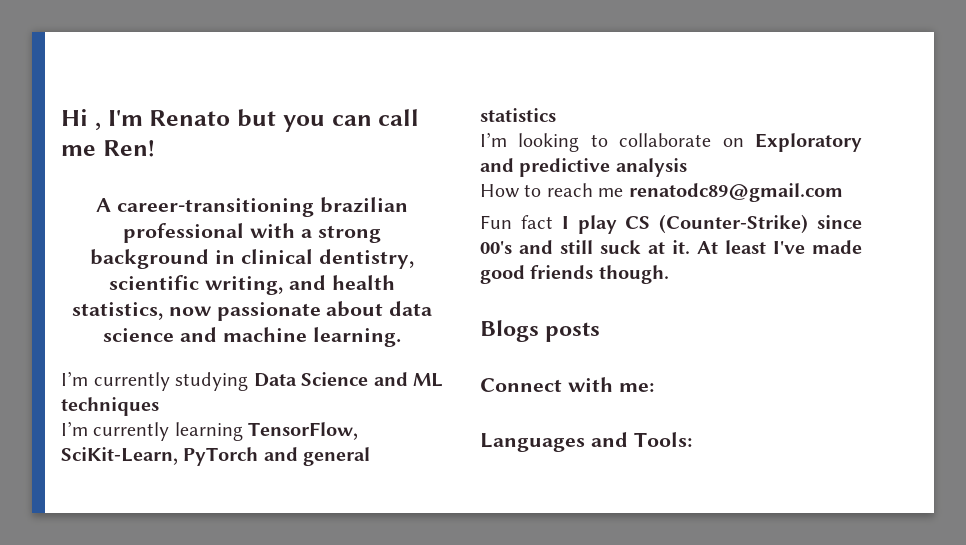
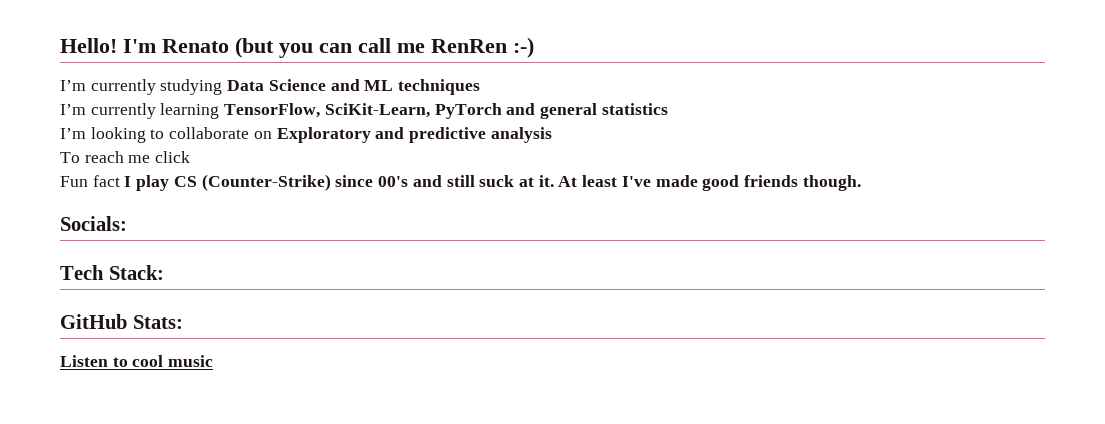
[61,109,101,131] Hi , -> [60,38,117,53] Hello!
[237,109,276,127] but -> [235,37,274,58] (but
[102,140,155,157] [96,197,408,217] [123,223,381,243] [90,249,414,269] [109,275,395,295] [71,301,433,321] [103,327,401,347] Ren! // A career-transitioning brazilian professional with a strong background in clinical dentistry, scientific writing, and health statistics, now passionate about data science and machine learning. -> [431,37,534,58] RenRen :-)
[480,184,542,198] How to -> [60,152,80,163] To
[628,183,843,202] renatodc89@gmail.com -> [155,151,191,163] click
[480,320,601,342] [480,377,654,392] [480,432,692,452] Blogs posts // Connect with me: // Languages and Tools: -> [60,216,127,231] [60,265,164,280] [60,314,183,329] [60,355,214,367] Socials: // Tech Stack: // GitHub Stats: // Listen to cool music

